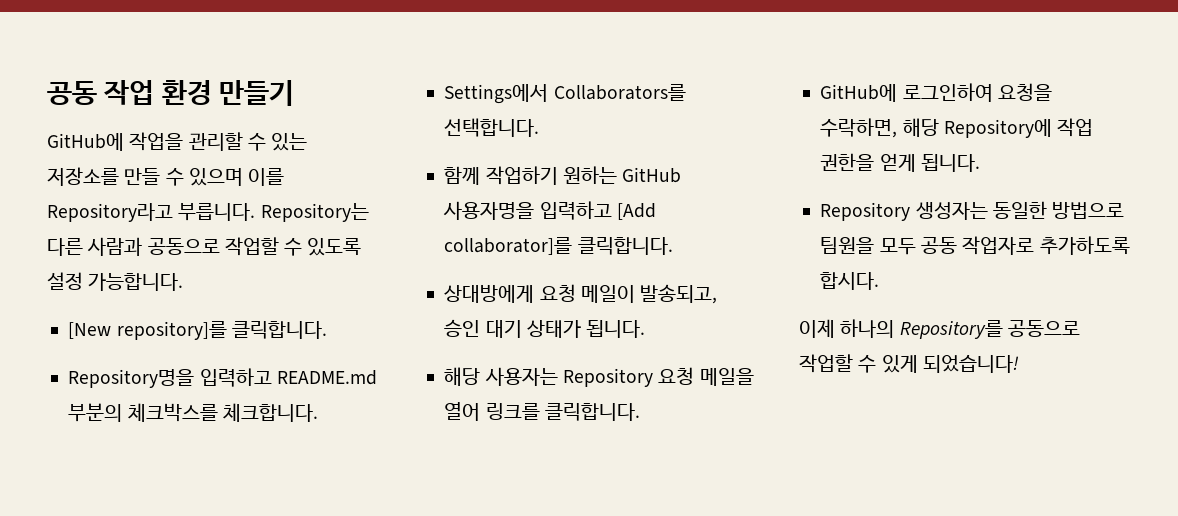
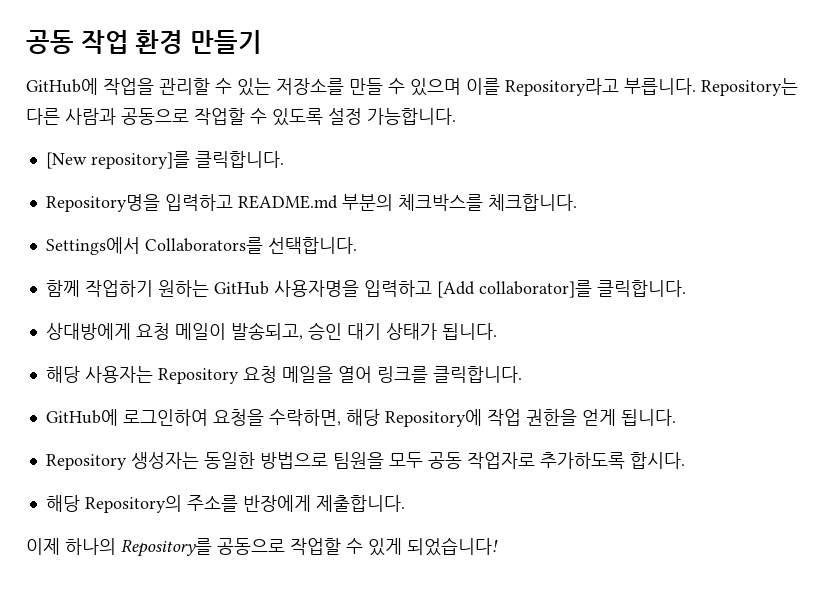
(880, 281) none -> [45,495,405,513] // 해당 Repository의 주소를 반장에게 제출합니다.

